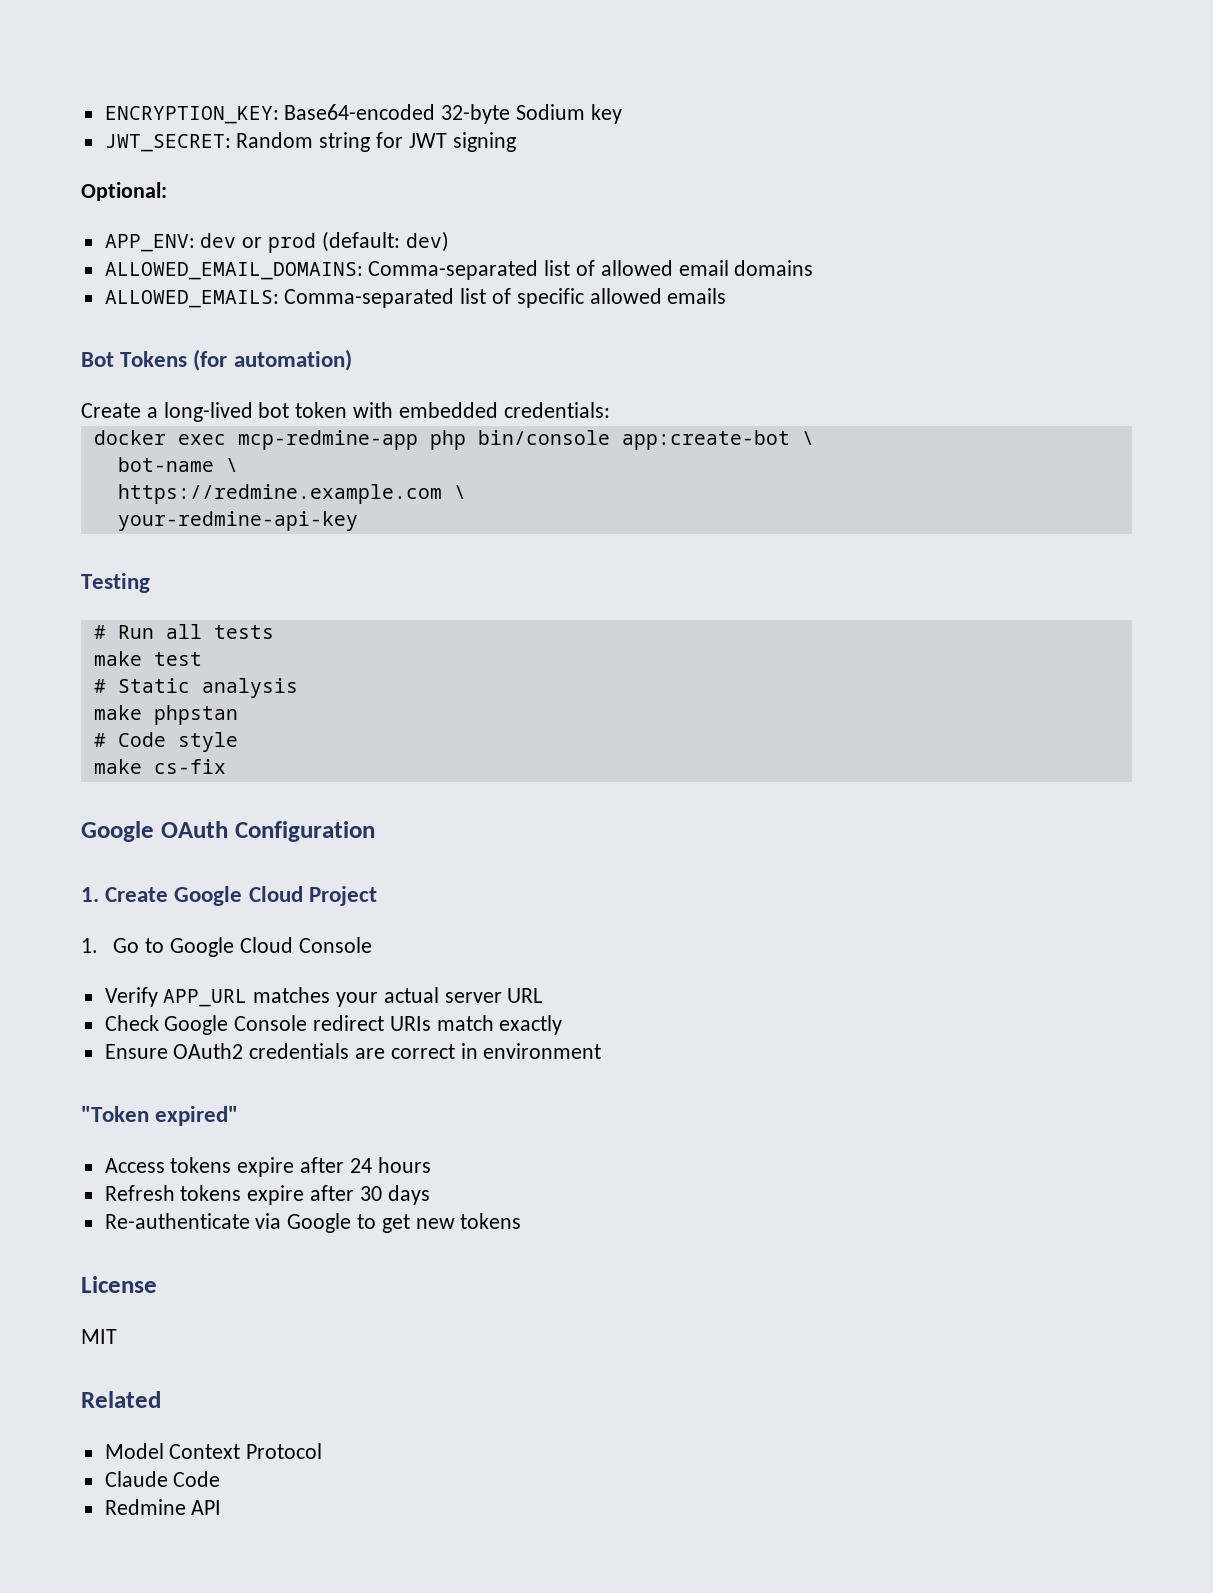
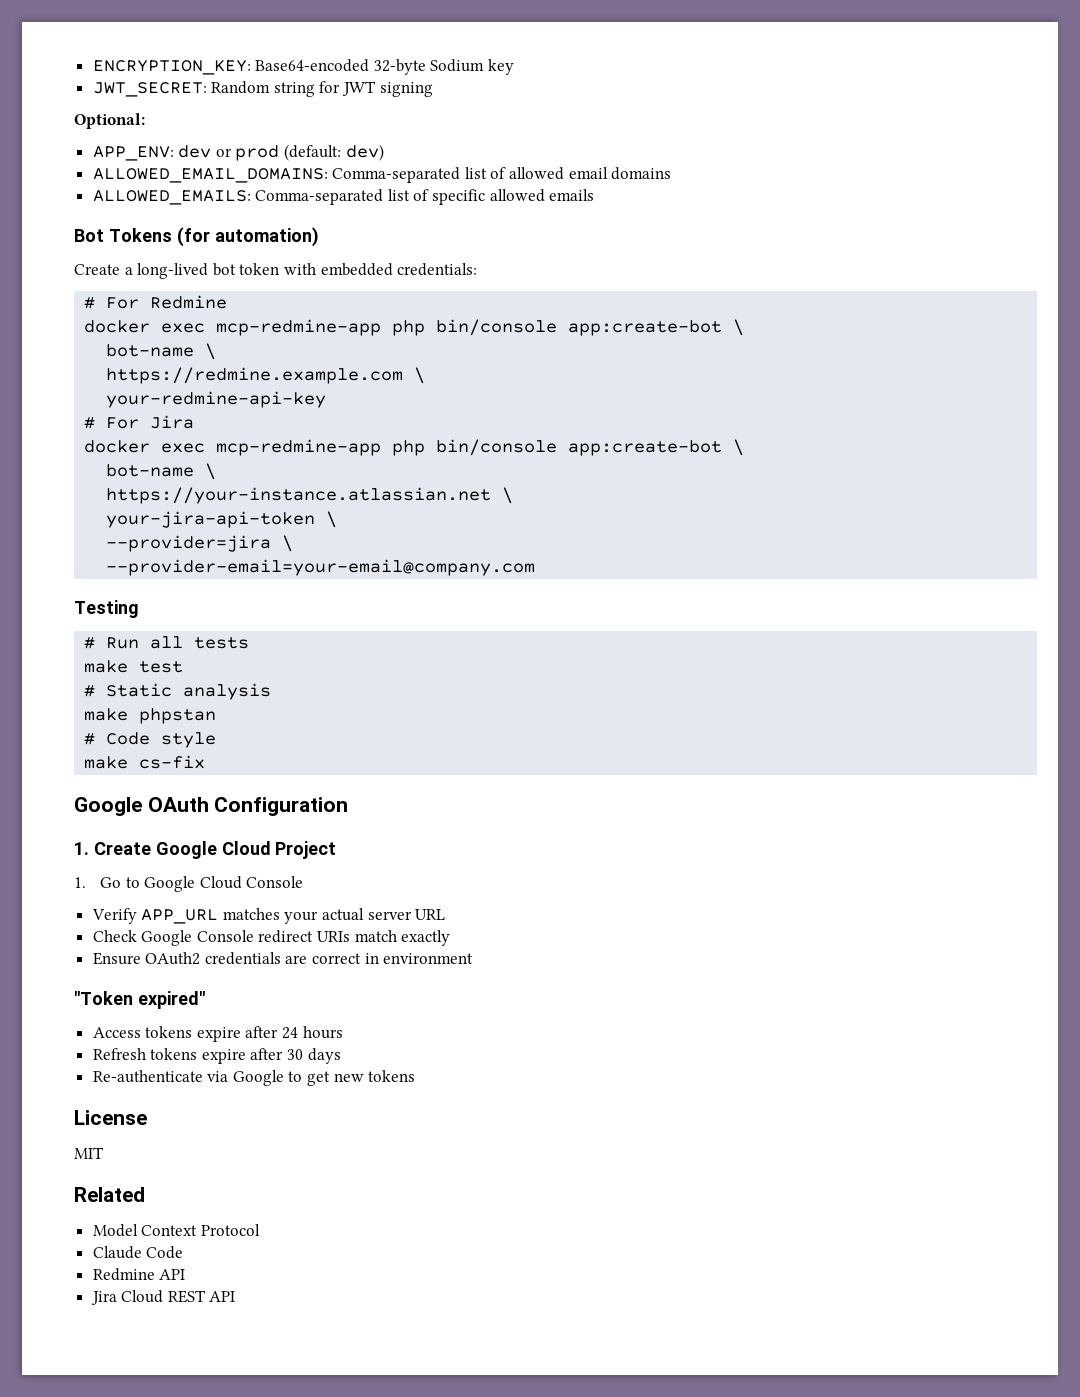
(610, 410) none -> [84,295,228,309] // # For Redmine
(358, 521) none -> [84,415,195,429] [84,439,745,456] [106,463,217,480] [106,487,514,504] [106,511,338,528] [106,535,294,552] [106,559,536,576] // # For Jira // docker exec mcp-redmine-app php bin/console app:create-bot \ // bot-name \ // https://your-instance.atlassian.net \ // your-jira-api-token \ // --provider=jira \ // --provider-email=your-email@company.com
(222, 1507) none -> [90,1290,236,1305] // Jira Cloud REST API

